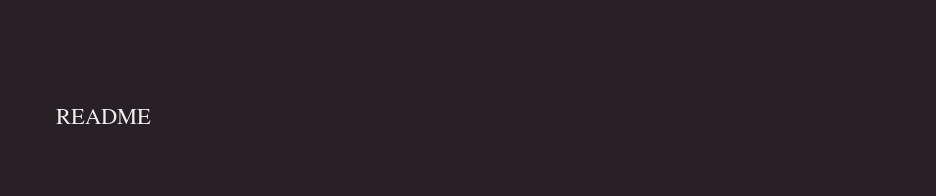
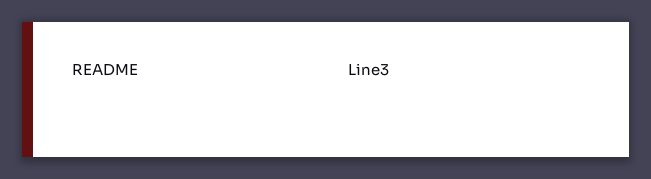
(151, 116) none -> [348,63,389,76] // Line3

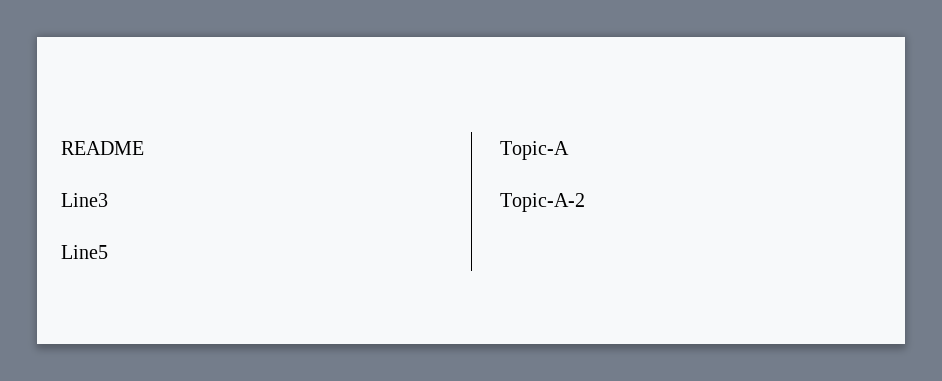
(389, 69) none -> [61,245,108,259] [500,141,569,160] [500,193,585,212] // Line5 // Topic-A // Topic-A-2

